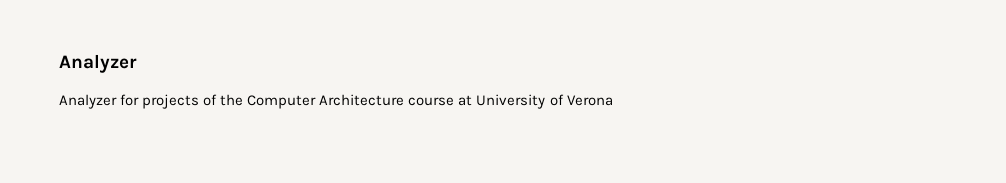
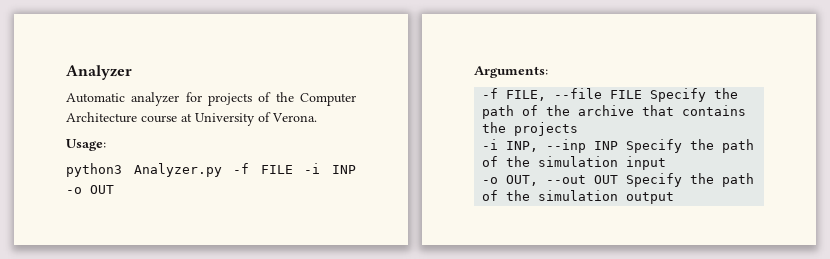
[59,94,117,109] Analyzer -> [66,92,180,106] Automatic analyzer
[566,95,613,106] Verona -> [272,113,317,122] [66,139,106,151] [66,163,356,177] [66,185,114,194] [474,66,548,78] [482,88,739,102] [482,105,747,119] [482,122,579,136] [482,139,755,153] [482,156,667,170] [482,173,755,187] [482,190,675,204] Verona. // Usage: // python3 Analyzer.py -f FILE -i INP -o OUT // Arguments: // -f FILE, --file FILE Specify the path of the archive that contains the projects // -i INP, --inp INP Specify the path of the simulation input // -o OUT, --out OUT Specify the path of the simulation output

